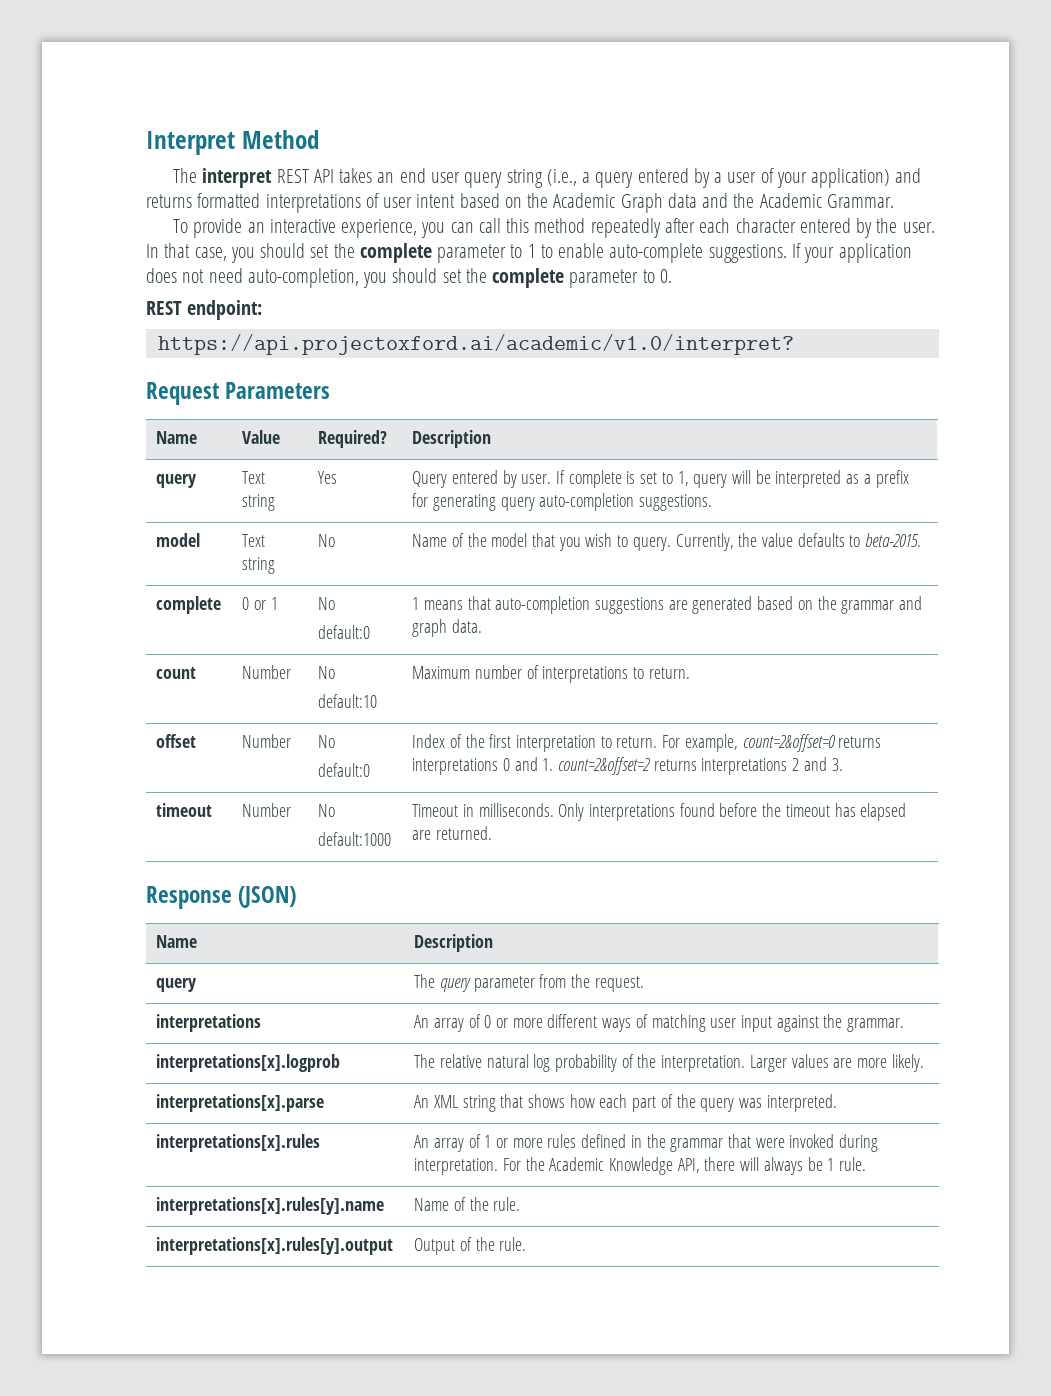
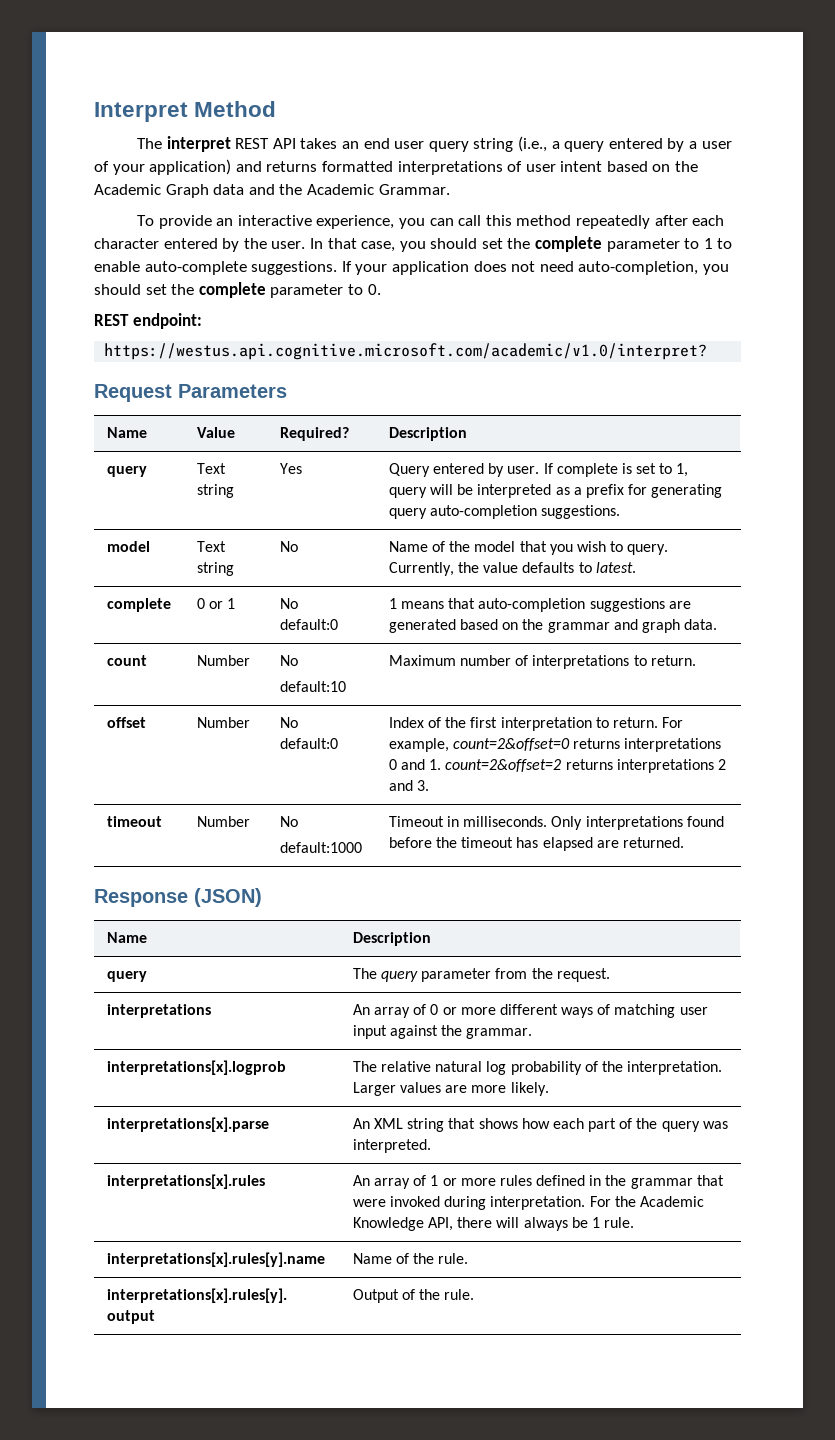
[157,334,794,355] https://api.projectoxford.ai/academic/v1.0/interpret? -> [104,343,708,360] https://westus.api.cognitive.microsoft.com/academic/v1.0/interpret?
[865,533,922,547] beta-2015. -> [595,562,636,573] latest.

